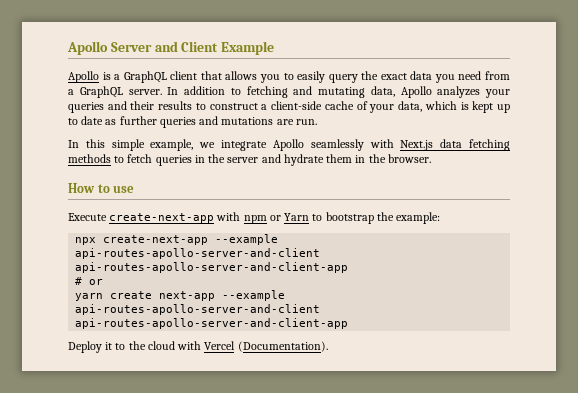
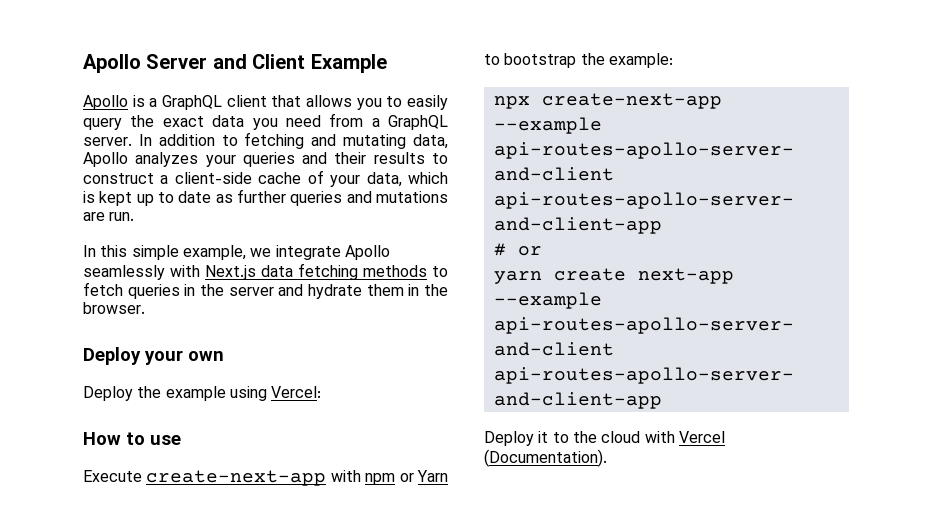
(431, 158) none -> [83,347,224,365] [83,386,322,401] // Deploy your own // Deploy the example using Vercel:

